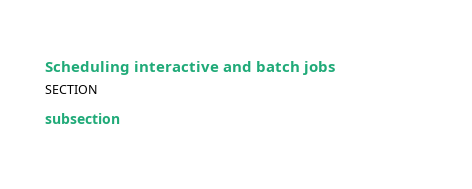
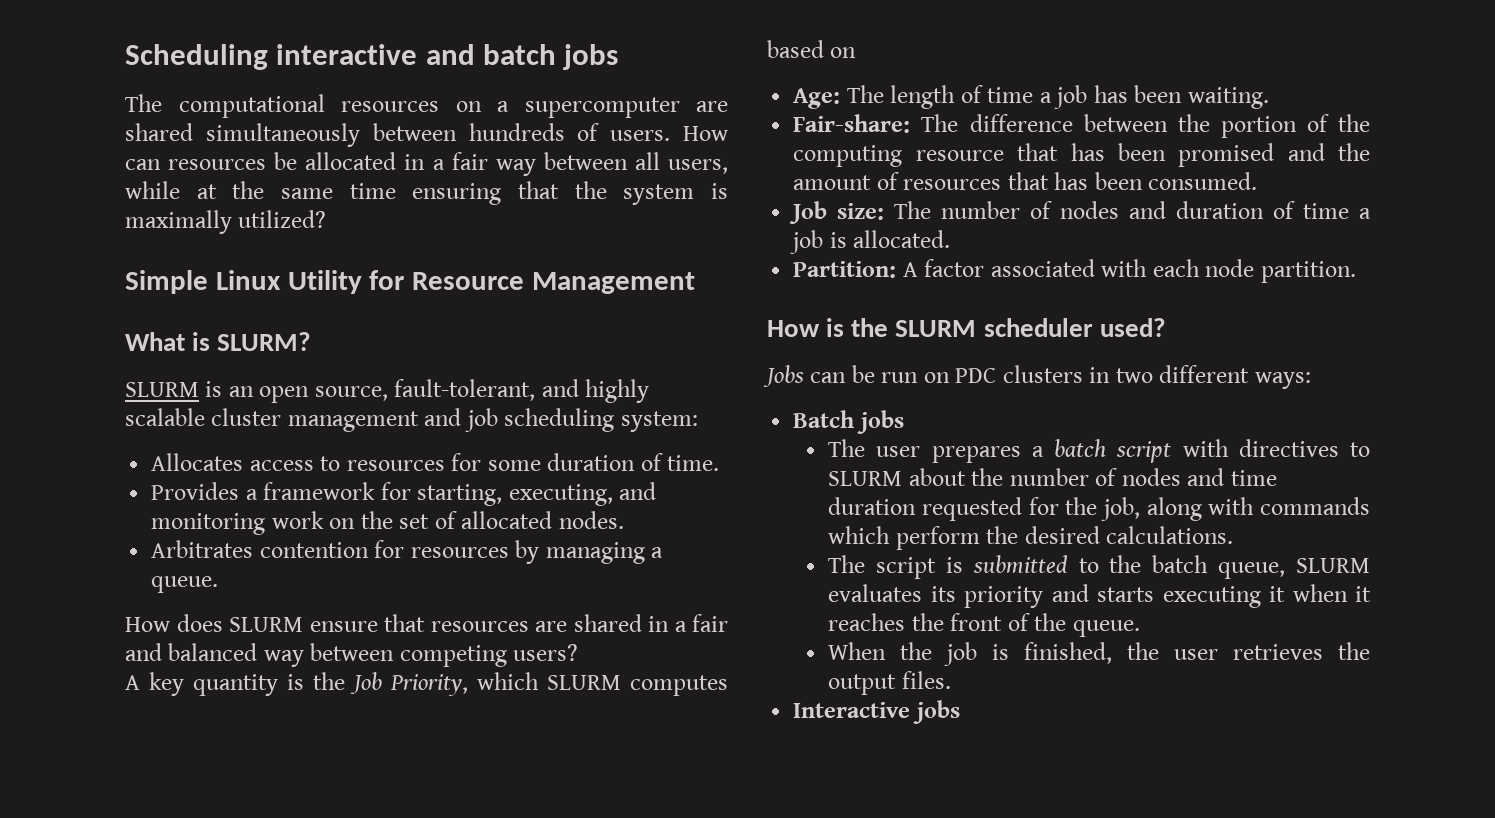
[45,85,98,94] [45,113,120,124] SECTION // subsection -> [125,94,728,118] [125,123,728,147] [125,152,729,176] [125,181,728,205] [125,210,327,234] [125,270,696,294] [125,332,312,351] [125,379,650,403] [125,408,698,432] [151,453,720,471] [151,482,657,506] [151,511,624,535] [151,540,664,564] [151,576,219,593] [125,614,728,632] [125,643,579,667] [125,672,728,696] [767,40,857,58] [793,85,1269,109] [793,114,1370,138] [793,143,1370,167] [793,172,1258,190] [789,201,1371,224] [790,230,951,254] [793,259,1356,283] [767,318,1166,337] [763,365,1311,389] [793,410,904,434] [828,439,1370,463] [828,468,1277,486] [828,497,1370,521] [828,526,1234,550] [828,555,1370,579] [828,584,1371,608] [828,613,1140,637] [828,642,1370,666] [828,671,951,695] [793,700,960,724] The computational resources on a supercomputer are shared simultaneously between hundreds of users. How can resources be allocated in a fair way between all users, while at the same time ensuring that the system is maximally utilized? // Simple Linux Utility for Resource Management // What is SLURM? // SLURM is an open source, fault-tolerant, and highly scalable cluster management and job scheduling system: // Allocates access to resources for some duration of time. // Provides a framework for starting, executing, and monitoring work on the set of allocated nodes. // Arbitrates contention for resources by managing a queue. // How does SLURM ensure that resources are shared in a fair and balanced way between competing users? // A key quantity is the Job Priority, which SLURM computes based on // Age: The length of time a job has been waiting. // Fair-share: The difference between the portion of the computing resource that has been promised and the amount of resources that has been consumed. // Job size: The number of nodes and duration of time a job is allocated. // Partition: A factor associated with each node partition. // How is the SLURM scheduler used? // Jobs can be run on PDC clusters in two different ways: // Batch jobs // The user prepares a batch script with directives to SLURM about the number of nodes and time duration requested for the job, along with commands which perform the desired calculations. // The script is submitted to the batch queue, SLURM evaluates its priority and starts executing it when it reaches the front of the queue. // When the job is finished, the user retrieves the output files. // Interactive jobs

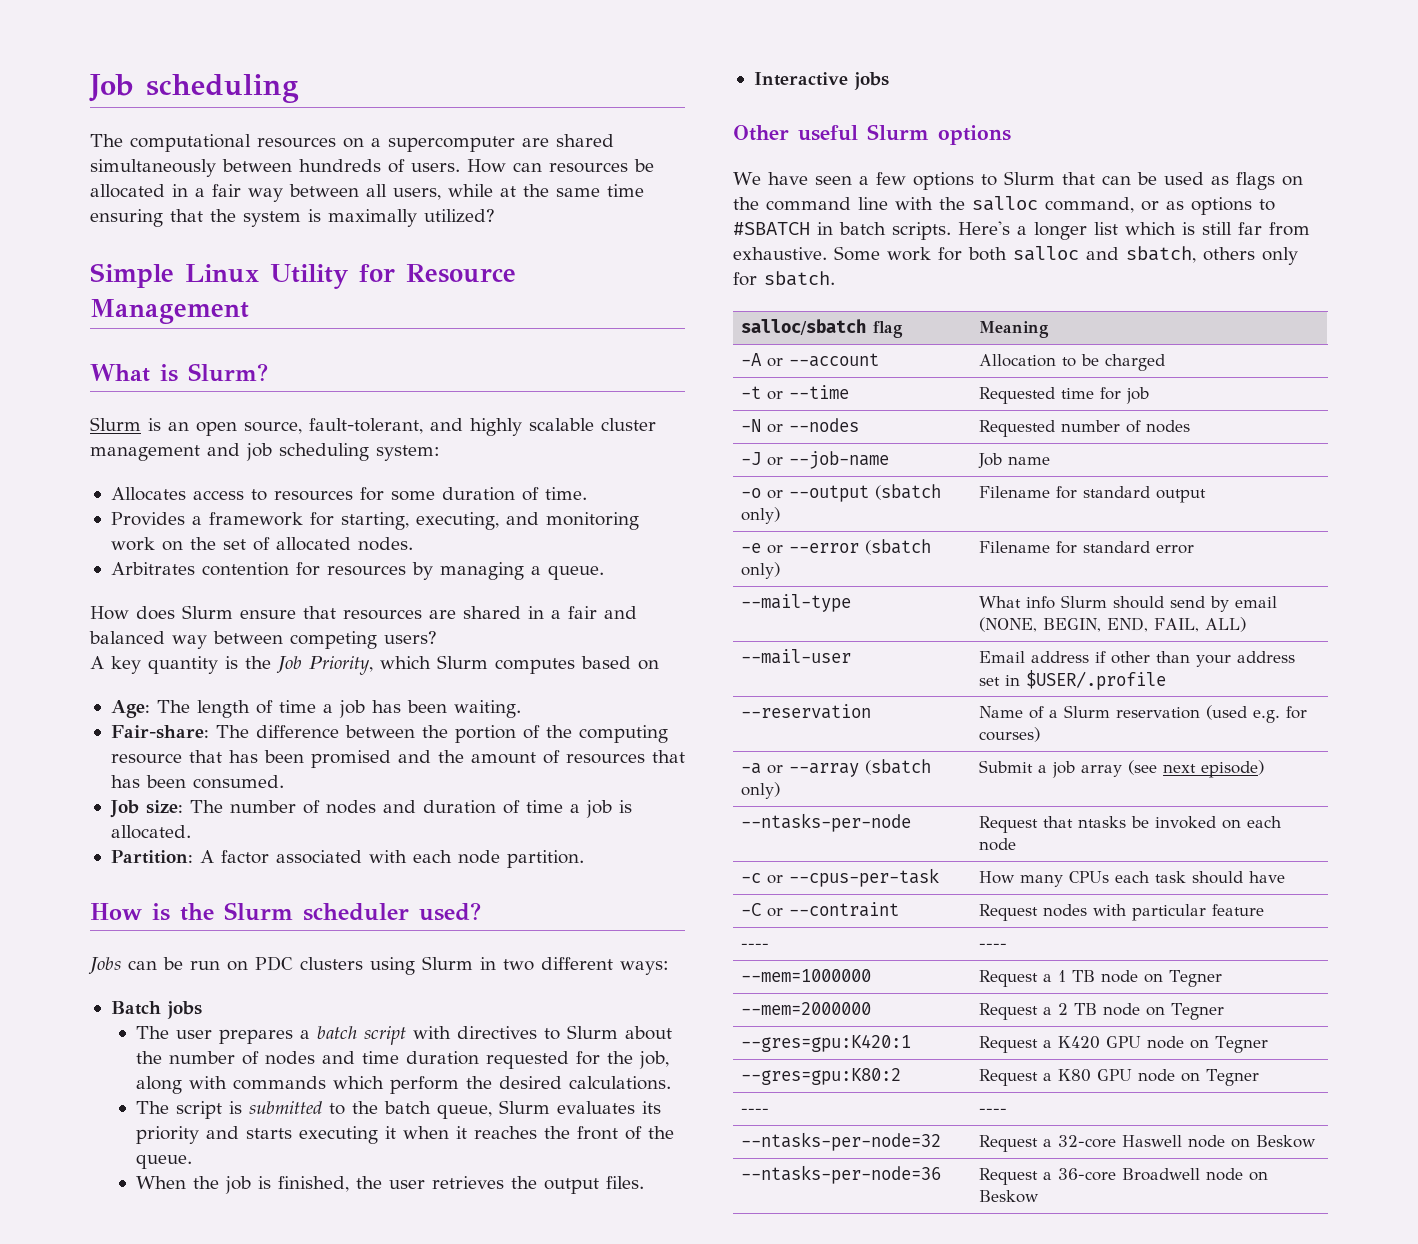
[125,44,619,70] Scheduling interactive and batch jobs -> [89,74,299,103] Job scheduling
[217,332,312,351] [125,382,199,397] SLURM? // SLURM -> [188,363,268,382] [90,417,141,431] Slurm? // Slurm
[229,617,303,632] SLURM -> [182,605,233,619] Slurm
[547,675,621,690] SLURM -> [437,655,488,669] Slurm
[895,320,977,337] SLURM -> [224,902,293,921] Slurm
(1083, 374) none -> [370,956,473,975] using Slurm
[828,471,903,486] SLURM -> [566,1025,618,1039] Slurm
[1296,558,1370,573] SLURM -> [498,1100,550,1114] Slurm
(960, 712) none -> [733,124,1011,145] [733,171,1303,190] [733,196,1275,215] [733,221,1310,240] [733,246,1298,265] [733,271,835,286] [741,319,904,338] [979,321,1050,338] [741,353,880,367] [979,354,1166,371] [741,385,850,400] [979,387,1150,404] [741,418,860,433] [979,420,1191,437] [741,451,890,469] [978,453,1051,468] [741,484,942,502] [741,507,781,524] [979,486,1207,503] [741,539,932,555] [741,562,781,579] [979,541,1195,554] [741,594,852,612] [979,595,1278,612] [979,617,1247,632] [741,649,852,664] [979,651,1296,667] [979,670,1167,690] [741,704,872,719] [979,705,1308,723] [979,727,1041,742] [741,759,932,777] [741,782,781,799] [979,760,1265,778] [741,813,912,832] [979,816,1282,833] [979,838,1017,851] [741,868,940,887] [979,871,1286,887] [741,902,900,917] [979,904,1265,921] [741,943,770,949] [979,943,1008,949] [741,969,872,982] [979,970,1223,987] [741,1002,872,1015] [979,1003,1225,1020] [741,1034,912,1052] [979,1036,1269,1053] [741,1068,902,1085] [979,1069,1260,1086] [741,1108,770,1114] [979,1108,1008,1114] [741,1132,942,1151] [979,1135,1317,1152] [741,1165,942,1184] [979,1168,1269,1185] [979,1190,1040,1203] // Other useful Slurm options // We have seen a few options to Slurm that can be used as flags on the command line with the salloc command, or as options to #SBATCH in batch scripts. Here's a longer list which is still far from exhaustive. Some work for both salloc and sbatch, others only for sbatch. // salloc/sbatch flag | Meaning // -A or --account | Allocation to be charged // -t or --time | Requested time for job // -N or --nodes | Requested number of nodes // -J or --job-name | Job name // -o or --output (sbatch only) | Filename for standard output // -e or --error (sbatch only) | Filename for standard error // --mail-type | What info Slurm should send by email (NONE, BEGIN, END, FAIL, ALL) // --mail-user | Email address if other than your address set in $USER/.profile // --reservation | Name of a Slurm reservation (used e.g. for courses) // -a or --array (sbatch only) | Submit a job array (see next episode) // --ntasks-per-node | Request that ntasks be invoked on each node // -c or --cpus-per-task | How many CPUs each task should have // -C or --contraint | Request nodes with particular feature // ---- | ---- // --mem=1000000 | Request a 1 TB node on Tegner // --mem=2000000 | Request a 2 TB node on Tegner // --gres=gpu:K420:1 | Request a K420 GPU node on Tegner // --gres=gpu:K80:2 | Request a K80 GPU node on Tegner // ---- | ---- // --ntasks-per-node=32 | Request a 32-core Haswell node on Beskow // --ntasks-per-node=36 | Request a 36-core Broadwell node on Beskow

